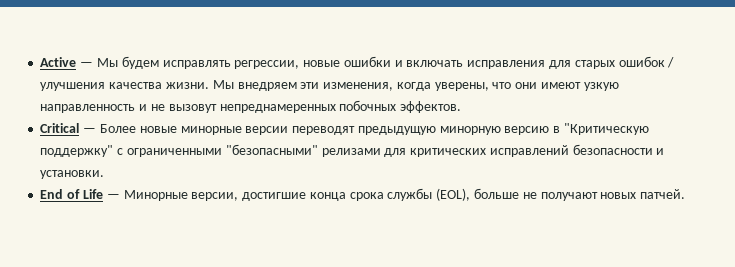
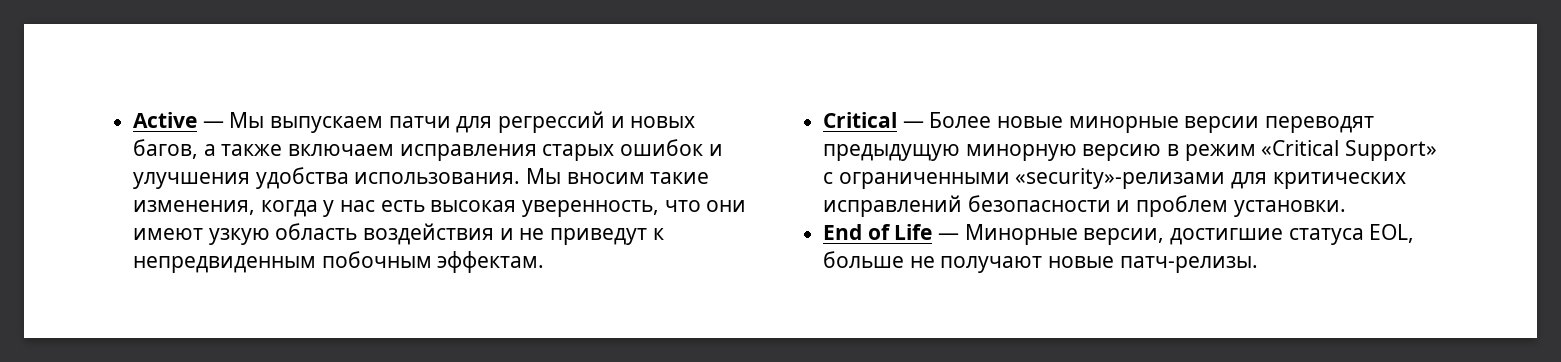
[121,56,675,69] [40,80,619,91] [40,100,462,113] будем исправлять регрессии, новые ошибки и включать исправления для старых ошибок / улучшения качества жизни. Мы внедряем эти изменения, когда уверены, что они имеют узкую направленность и не вызовут непреднамеренных побочных эффектов. -> [270,111,696,133] [133,139,723,161] [133,167,710,189] [133,200,747,217] [133,223,664,245] [133,251,545,273] выпускаем патчи для регрессий и новых багов, а также включаем исправления старых ошибок и улучшения удобства использования. Мы вносим такие изменения, когда у нас есть высокая уверенность, что они имеют узкую область воздействия и не приведут к непредвиденным побочным эффектам.
[563,123,649,135] [40,144,381,157] "Критическую поддержку" с ограниченными "безопасными" релизами -> [1184,140,1438,161] [823,168,1226,189] режим «Critical Support» с ограниченными «security»-релизами
(665, 151) none -> [1136,195,1229,217] проблем
[309,188,471,201] конца срока службы (EOL), -> [1288,224,1415,245] статуса EOL,
[600,189,686,199] новых патчей. -> [1048,256,1258,273] новые патч-релизы.

